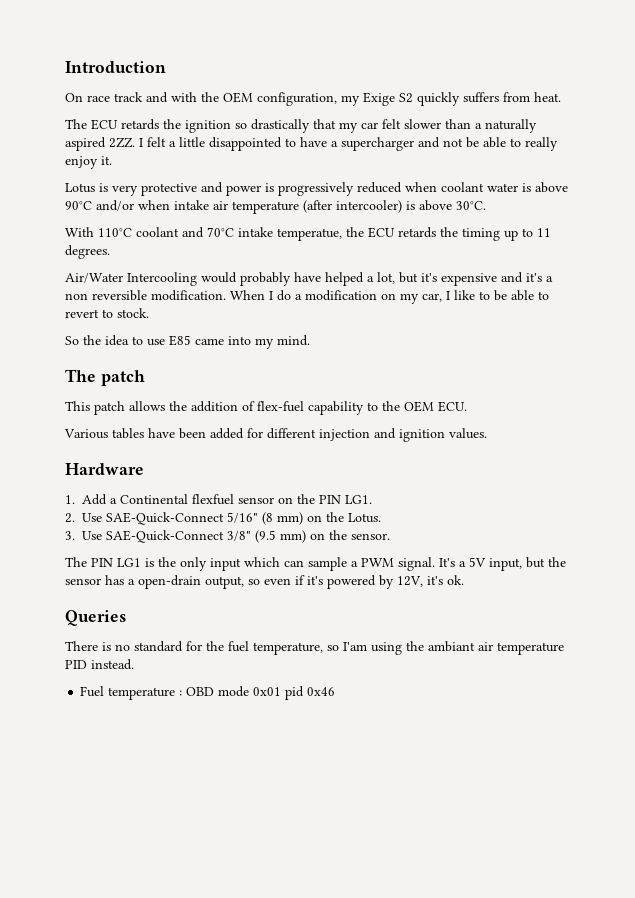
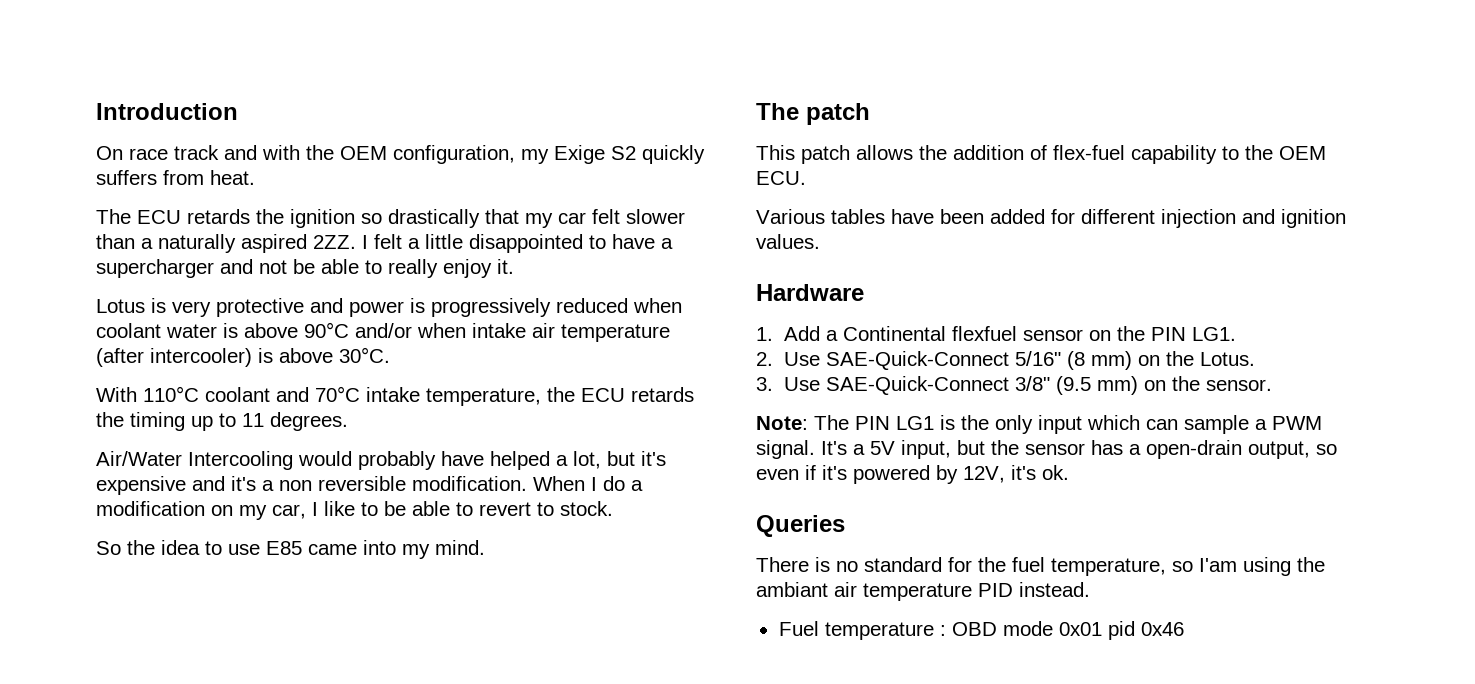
[277,228,342,241] temperatue, -> [426,388,541,406] temperature,
(390, 536) none -> [756,416,808,430] Note:

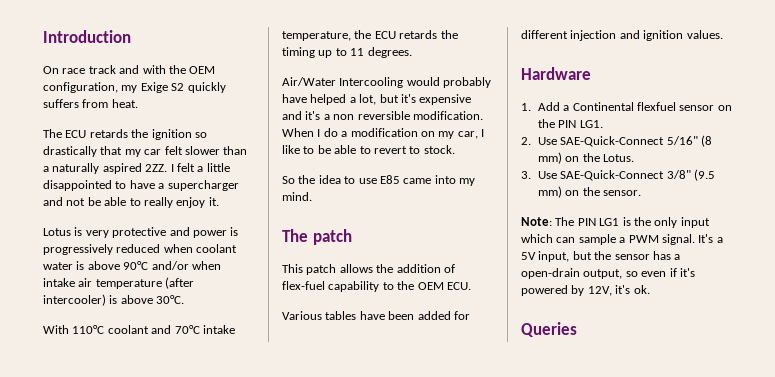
[756,557,1325,576] [756,582,1090,601] [778,621,1184,640] // There is no standard for the fuel temperature, so I'am using the ambiant air temperature PID instead. // Fuel temperature : OBD mode 0x01 pid 0x46 -> (577, 329) none

